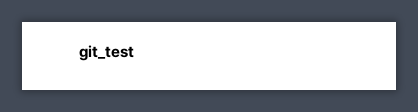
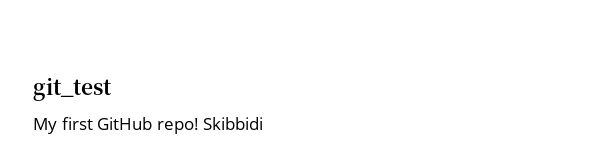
(134, 53) none -> [33,117,264,134] // My first GitHub repo! Skibbidi

